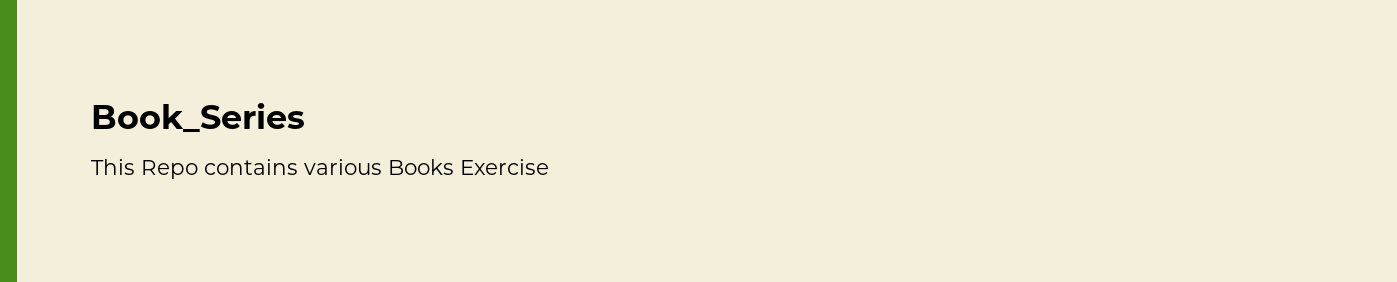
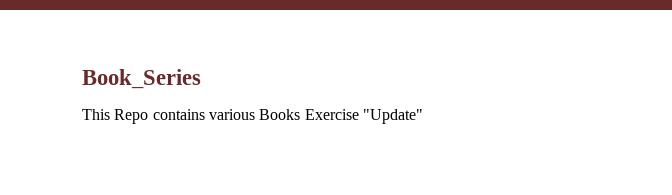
(549, 167) none -> [362,109,423,124] "Update"

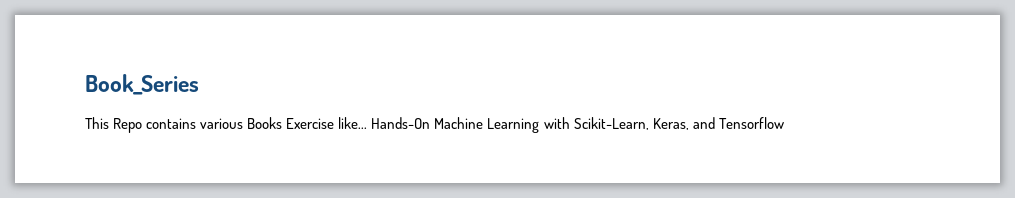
[362,109,423,124] "Update" -> [338,117,784,133] like... Hands-On Machine Learning with Scikit-Learn, Keras, and Tensorflow

